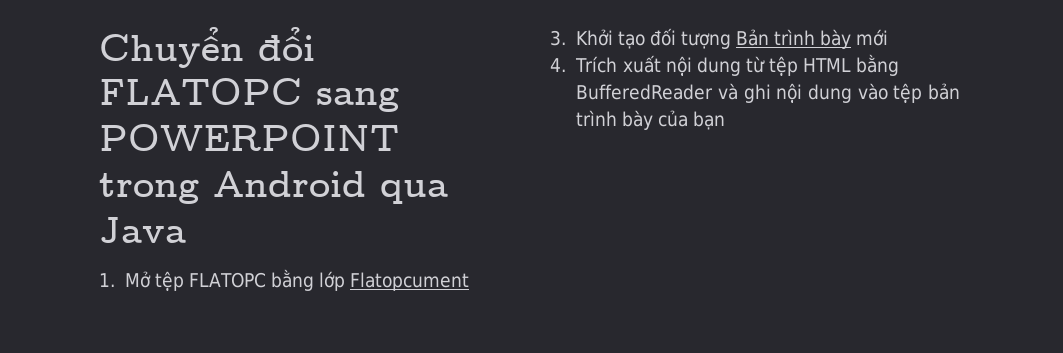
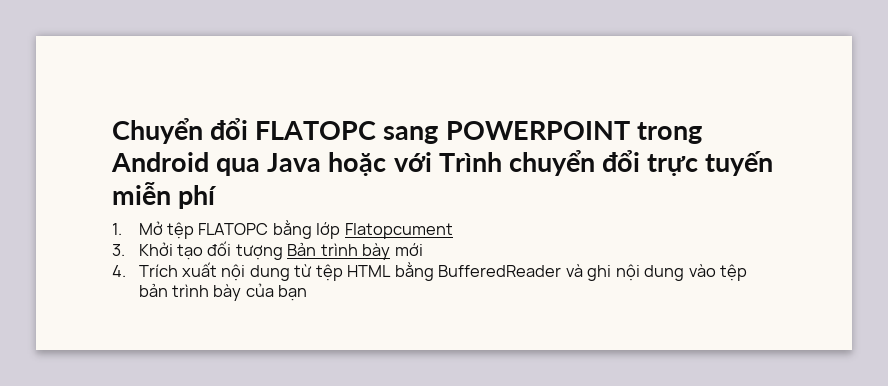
(186, 230) none -> [328,150,774,176] [112,182,218,209] hoặc với Trình chuyển đổi trực tuyến miễn phí

